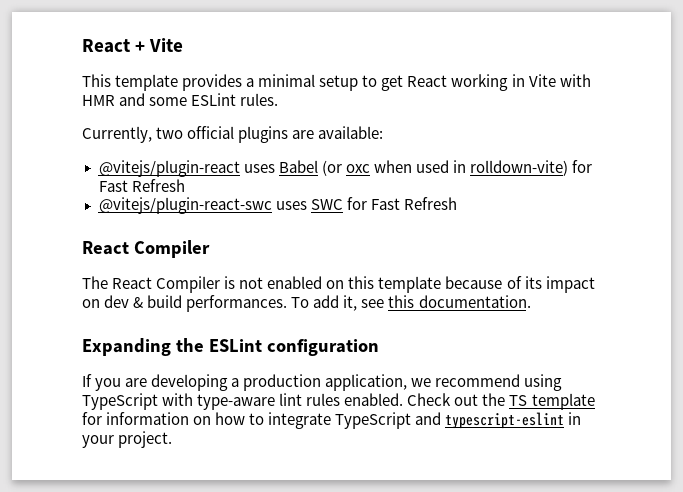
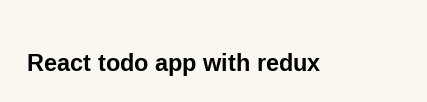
[82,38,184,53] [82,74,591,91] [82,93,279,106] [82,126,384,143] [98,160,592,177] [98,179,185,192] [98,197,457,214] [82,240,210,258] [82,276,595,293] [82,295,531,312] [82,338,379,356] [82,374,563,391] [82,393,595,410] [82,412,582,429] [82,431,173,448] React + Vite // This template provides a minimal setup to get React working in Vite with HMR and some ESLint rules. // Currently, two official plugins are available: // @vitejs/plugin-react uses Babel (or oxc when used in rolldown-vite) for Fast Refresh // @vitejs/plugin-react-swc uses SWC for Fast Refresh // React Compiler // The React Compiler is not enabled on this template because of its impact on dev & build performances. To add it, see this documentation. // Expanding the ESLint configuration // If you are developing a production application, we recommend using TypeScript with type-aware lint rules enabled. Check out the TS template for information on how to integrate TypeScript and typescript-eslint in your project. -> [27,53,320,76] React todo app with redux

